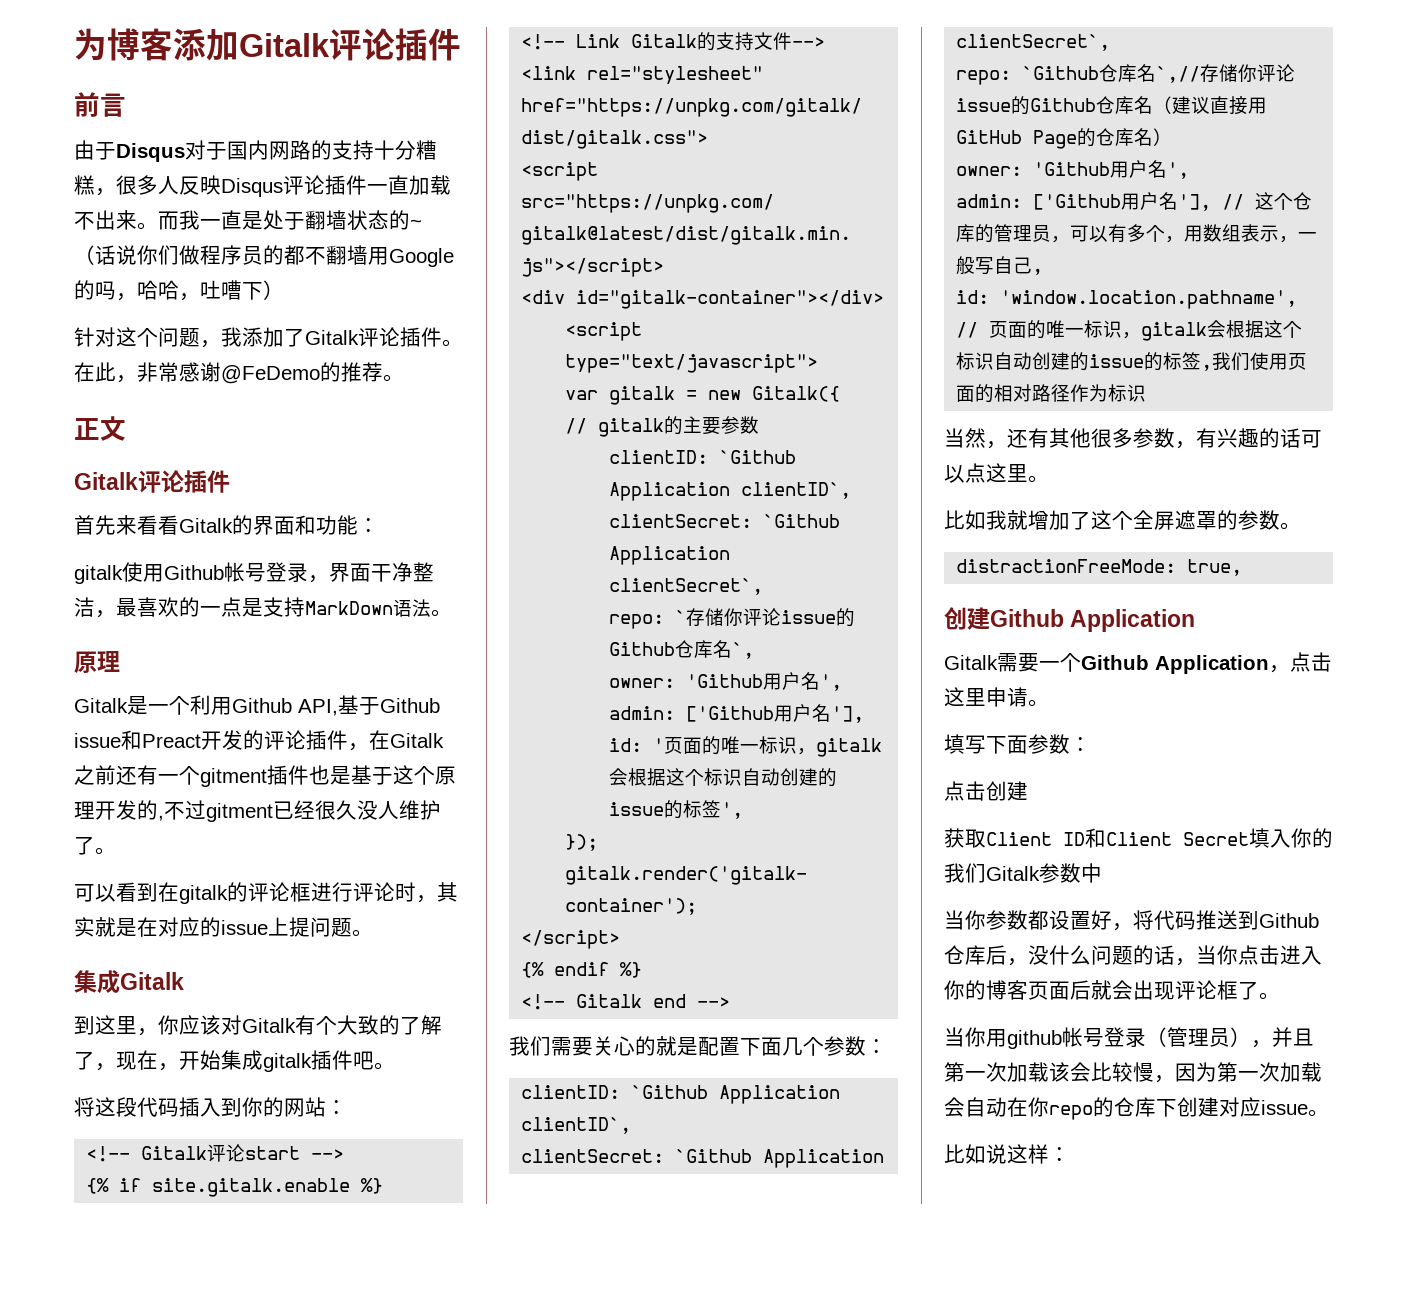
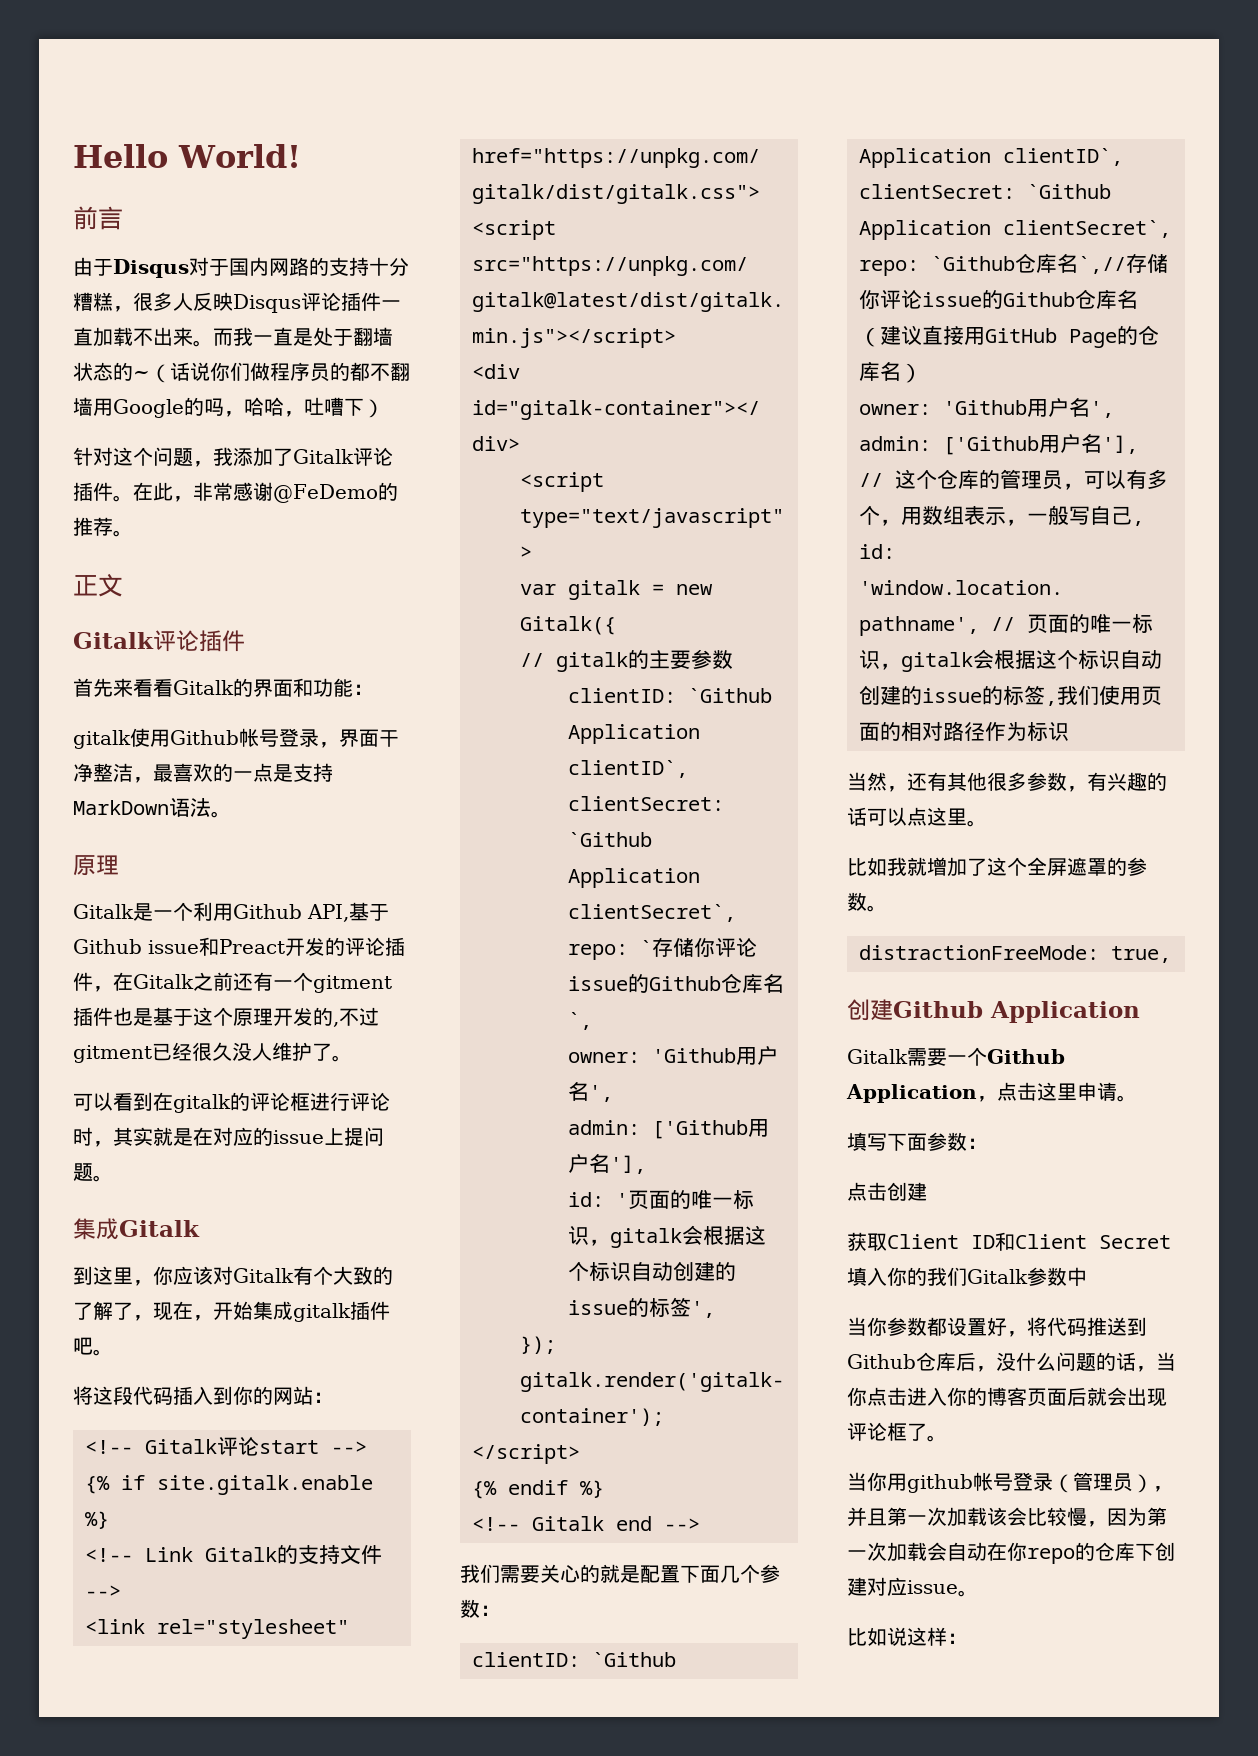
[74,28,461,61] 为博客添加Gitalk评论插件 -> [73,144,301,168] Hello World!

